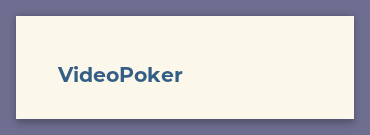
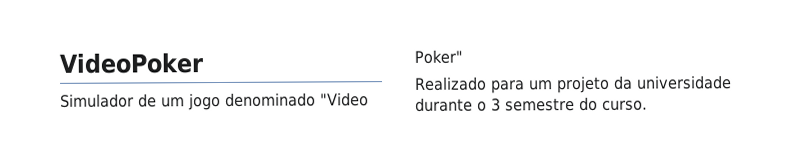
(183, 74) none -> [60,92,369,111] [414,49,463,64] [414,75,732,94] [415,96,648,112] // Simulador de um jogo denominado "Video Poker" // Realizado para um projeto da universidade durante o 3 semestre do curso.

